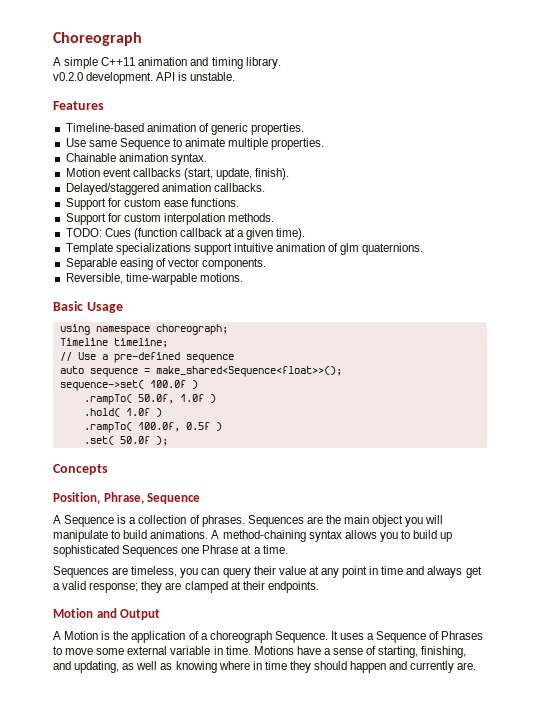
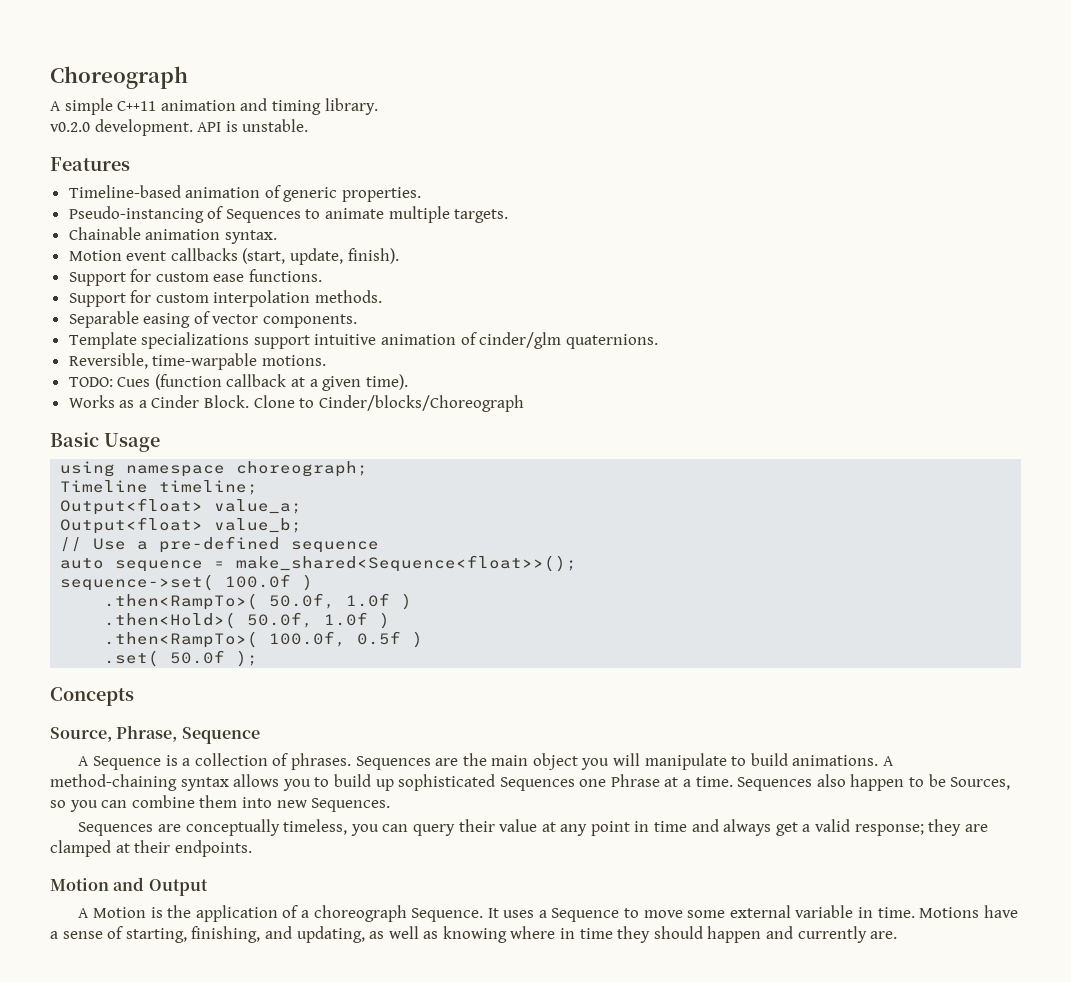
[65,138,170,150] Use same Sequence -> [68,206,301,223] Pseudo-instancing of Sequences
[271,138,325,150] properties. -> [454,209,509,223] targets.
[65,183,265,195] // Delayed/staggered animation callbacks. -> (399, 256) none
(275, 217) none -> [68,311,358,328] [68,332,658,349] [68,353,326,370] // Separable easing of vector components. // Template specializations support intuitive animation of cinder/glm quaternions. // Reversible, time-warpable motions.
[65,243,424,255] [65,258,267,270] [65,273,243,285] Template specializations support intuitive animation of glm quaternions. // Separable easing of vector components. // Reversible, time-warpable motions. -> [68,395,524,412] Works as a Cinder Block. Clone to Cinder/blocks/Choreograph
(168, 343) none -> [60,498,303,515] [60,517,303,534] // Output<float> value_a; // Output<float> value_b;
[83,394,216,405] [83,408,162,417] [83,422,132,433] .rampTo( 50.0f, 1.0f ) // .hold( 1.0f ) // .rampTo( -> [104,593,413,610] [104,612,391,629] [104,631,259,648] .then<RampTo>( 50.0f, 1.0f ) // .then<Hold>( 50.0f, 1.0f ) // .then<RampTo>(
[53,492,100,504] Position, -> [50,727,112,742] Source,
[53,566,129,578] // Sequences are -> [737,774,1011,791] [50,795,391,812] [78,819,280,836] Sequences also happen to be Sources, so you can combine them into new Sequences. // Sequences are conceptually
[429,631,484,640] of Phrases -> (620, 915) none

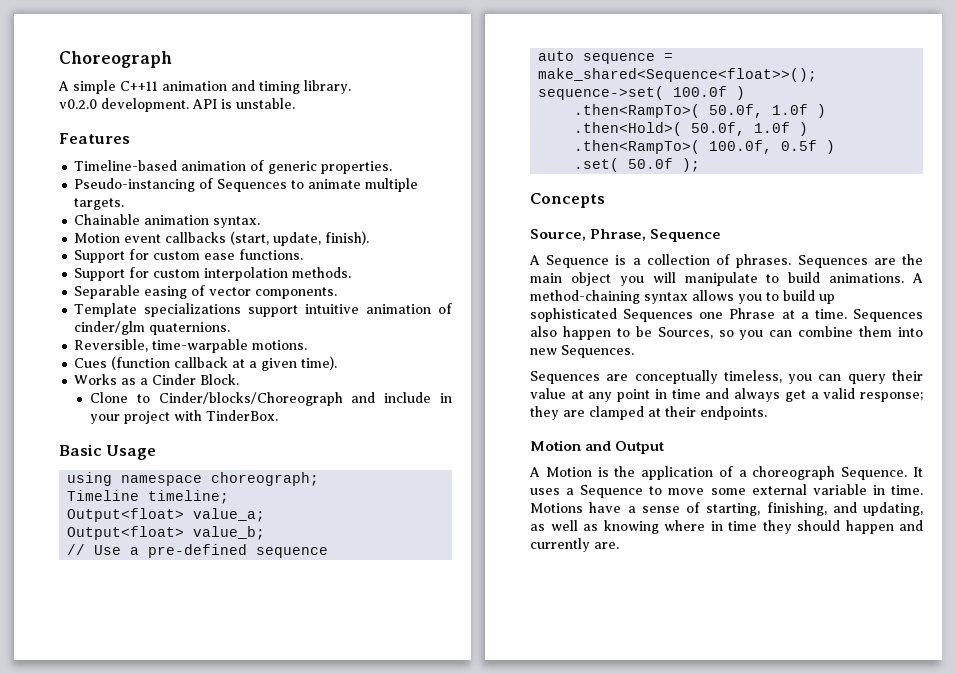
[68,377,113,387] TODO: -> (308, 345) none
(250, 401) none -> (240, 379) //
(524, 403) none -> [351,392,453,403] [90,410,279,424] and include in your project with TinderBox.

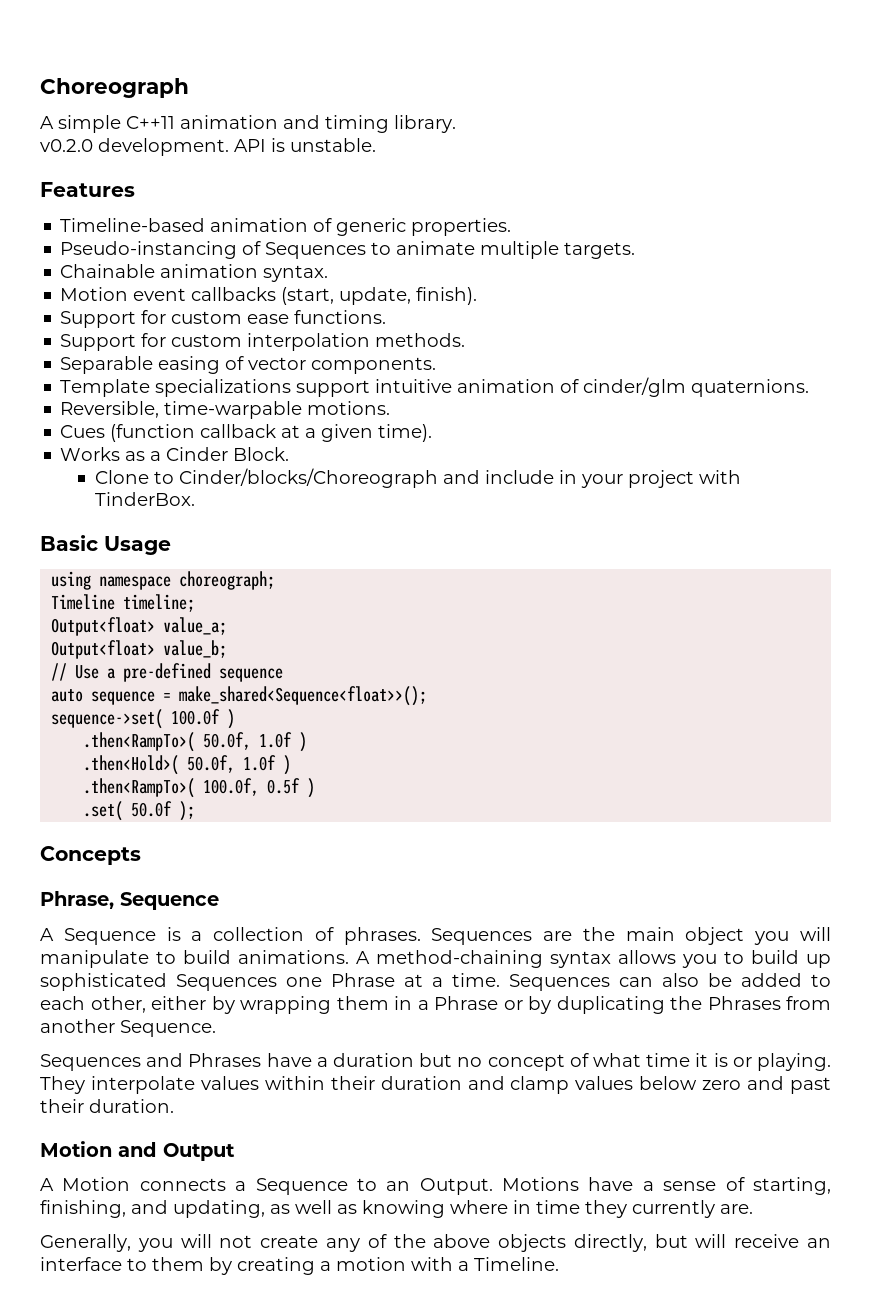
[530,229,586,241] Source, -> (141, 855) none
[530,326,923,340] [530,345,634,358] [530,370,923,384] [530,388,923,402] [530,406,767,420] also happen to be Sources, so you can combine them into new Sequences. // Sequences are conceptually timeless, you can query their value at any point in time and always get a valid response; they are clamped at their endpoints. -> [619,973,831,987] [40,996,831,1014] [40,1019,216,1037] [40,1053,832,1071] [40,1076,831,1094] [40,1099,174,1113] can also be added to each other, either by wrapping them in a Phrase or by duplicating the Phrases from another Sequence. // Sequences and Phrases have a duration but no concept of what time it is or playing. They interpolate values within their duration and clamp values below zero and past their duration.
[597,466,923,480] [530,484,923,498] is the application of a choreograph Sequence. It uses a Sequence to move some external variable in time. -> [139,1178,493,1195] connects a Sequence to an Output.
[797,520,923,534] should happen and -> (627, 1209) none
(619, 545) none -> [40,1234,832,1252] [40,1257,559,1275] // Generally, you will not create any of the above objects directly, but will receive an interface to them by creating a motion with a Timeline.

